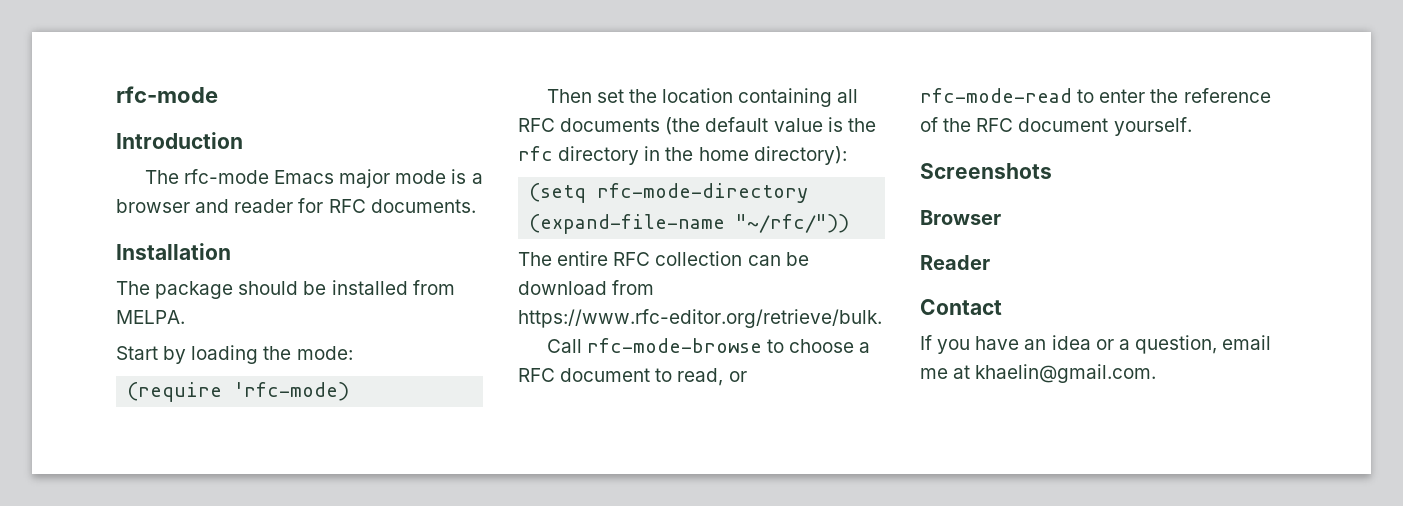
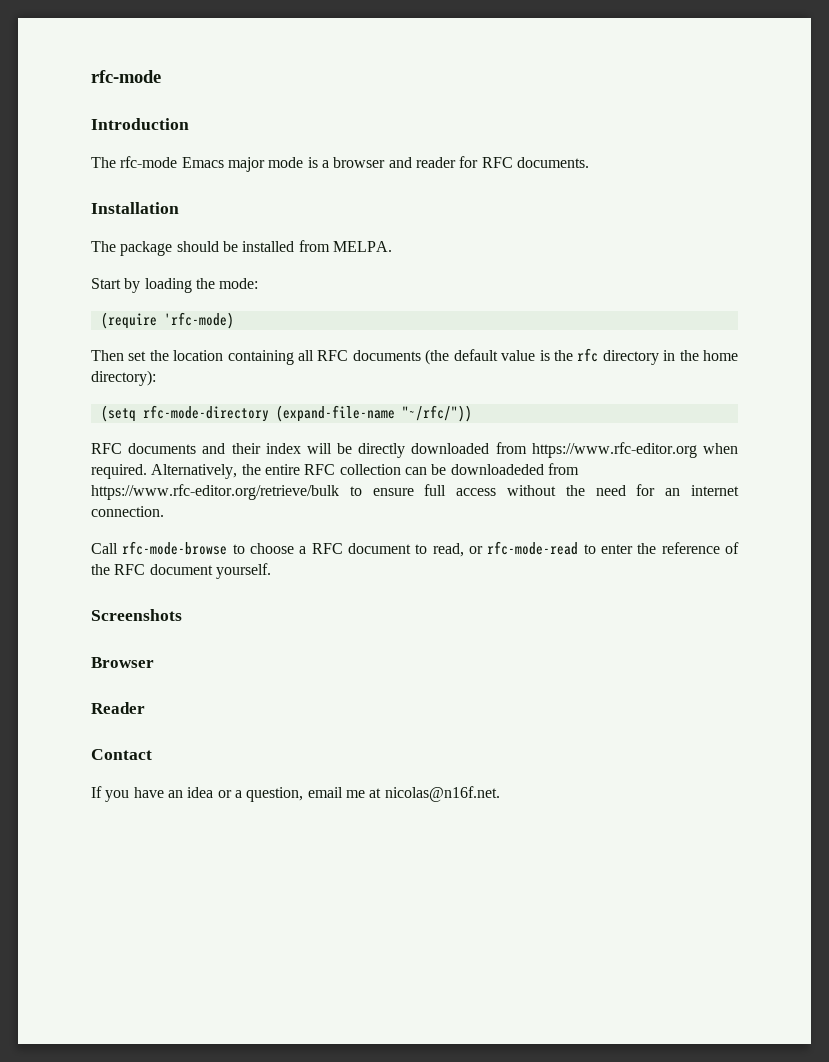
[518,252,552,266] The -> [91,442,738,458] [91,464,261,479] RFC documents and their index will be directly downloaded from https://www.rfc-editor.org when required. Alternatively, the
[518,280,655,295] [518,309,882,328] download from https://www.rfc-editor.org/retrieve/bulk. -> [450,463,579,475] [91,484,739,500] [91,506,164,517] downloadeded from https://www.rfc-editor.org/retrieve/bulk to ensure full access without the need for an internet connection.
[975,364,1157,383] khaelin@gmail.com. -> [384,786,500,802] nicolas@n16f.net.

